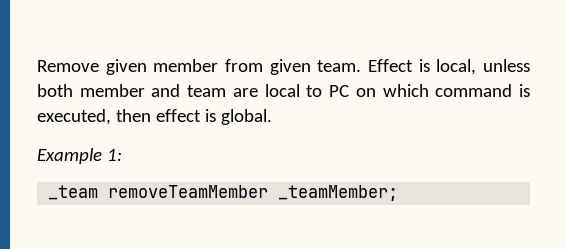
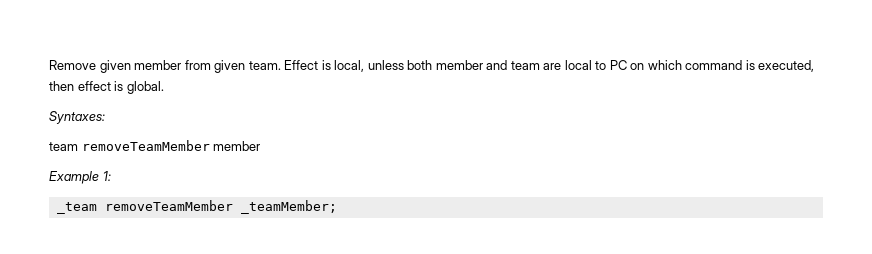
(272, 117) none -> [49,111,105,124] [49,140,261,151] // Syntaxes: // team removeTeamMember member

